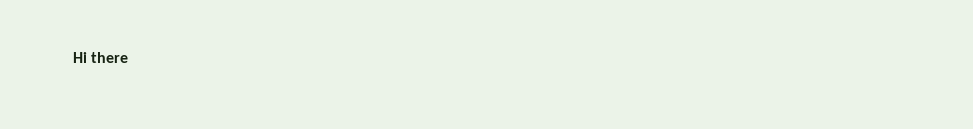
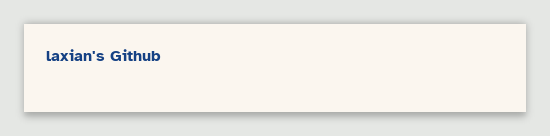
[73,52,129,63] Hi there -> [46,49,161,61] laxian's Github

